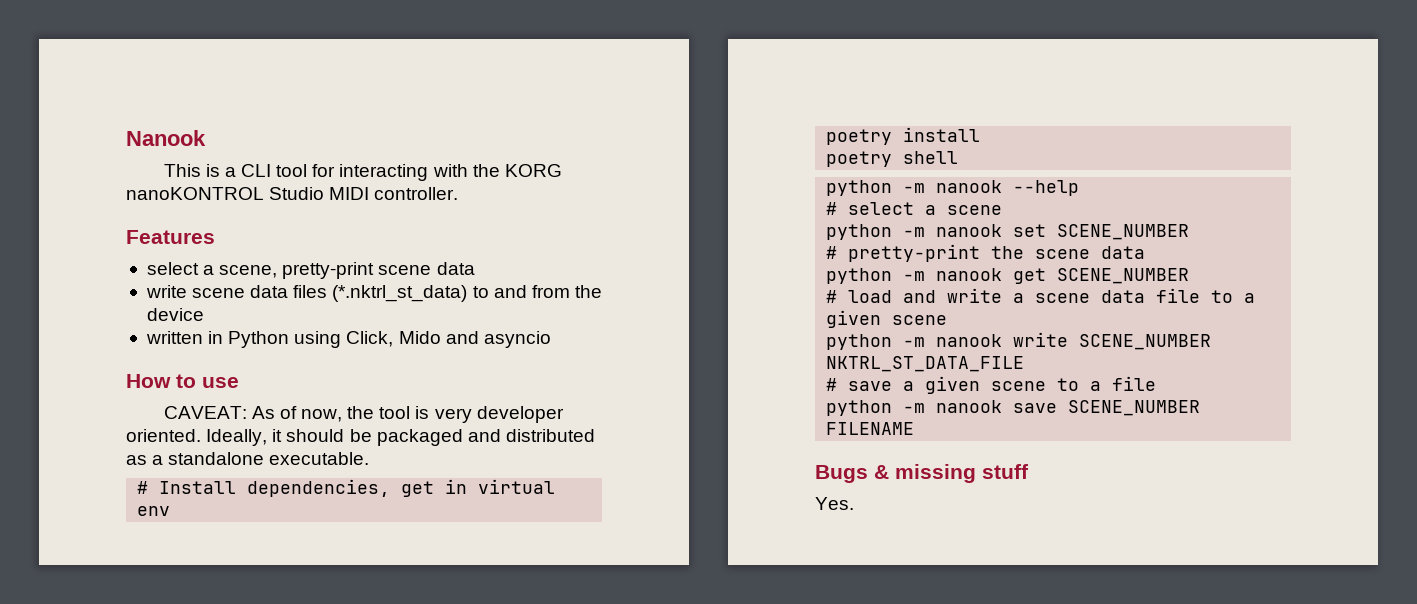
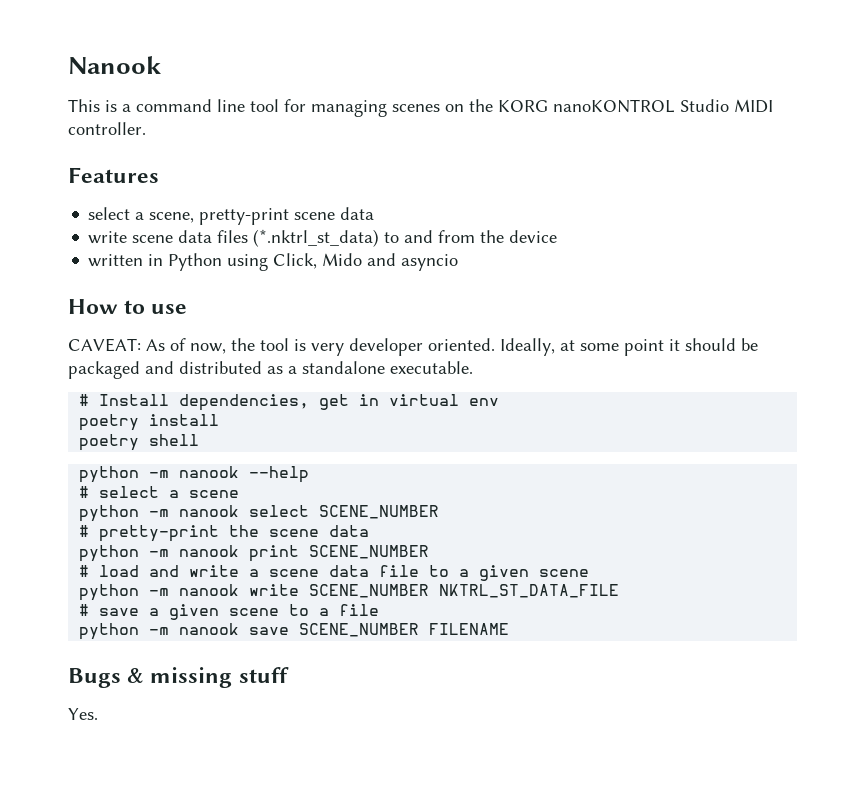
[241,164,468,181] CLI tool for interacting with -> [136,99,464,117] command line tool for managing scenes on
(268, 437) none -> [560,339,664,356] at some point
[1013,224,1047,237] set -> [249,505,310,517] select
[1013,268,1047,284] get -> [249,545,300,562] print

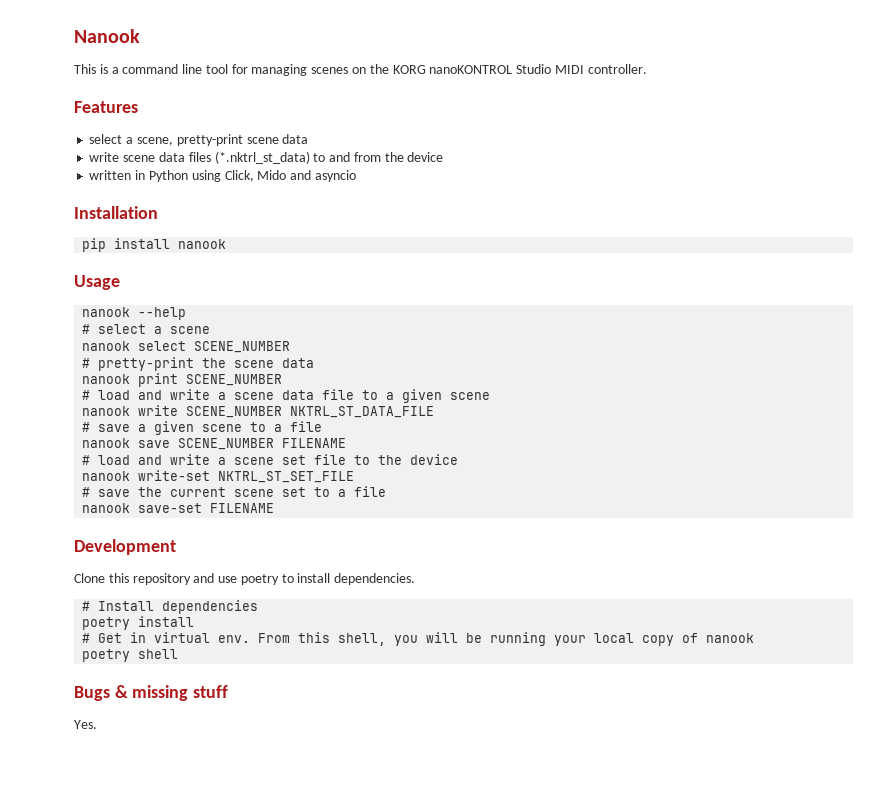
[68,299,188,314] [68,338,758,356] [68,361,473,379] [79,394,500,411] [79,414,220,431] [79,434,200,451] [79,466,170,483] How to use // CAVEAT: As of now, the tool is very developer oriented. Ideally, at some point it should be packaged and distributed as a standalone executable. // # Install dependencies, get in virtual env // poetry install // poetry shell // python -m -> [74,206,158,219] [82,238,227,252] [74,275,120,290] Installation // pip install nanook // Usage //
[79,505,170,522] python -m -> (211, 330) none
[79,545,170,562] python -m -> (315, 363) none
[79,584,170,601] python -m -> (491, 396) none
[79,623,170,640] python -m -> (323, 426) none
(510, 629) none -> [82,454,459,465] [82,470,355,483] [82,486,387,497] [82,503,275,513] [74,539,176,555] [74,573,416,585] [82,600,259,614] [82,616,195,630] [82,632,755,646] [82,649,179,662] // # load and write a scene set file to the device // nanook write-set NKTRL_ST_SET_FILE // # save the current scene set to a file // nanook save-set FILENAME // Development // Clone this repository and use poetry to install dependencies. // # Install dependencies // poetry install // # Get in virtual env. From this shell, you will be running your local copy of nanook // poetry shell

